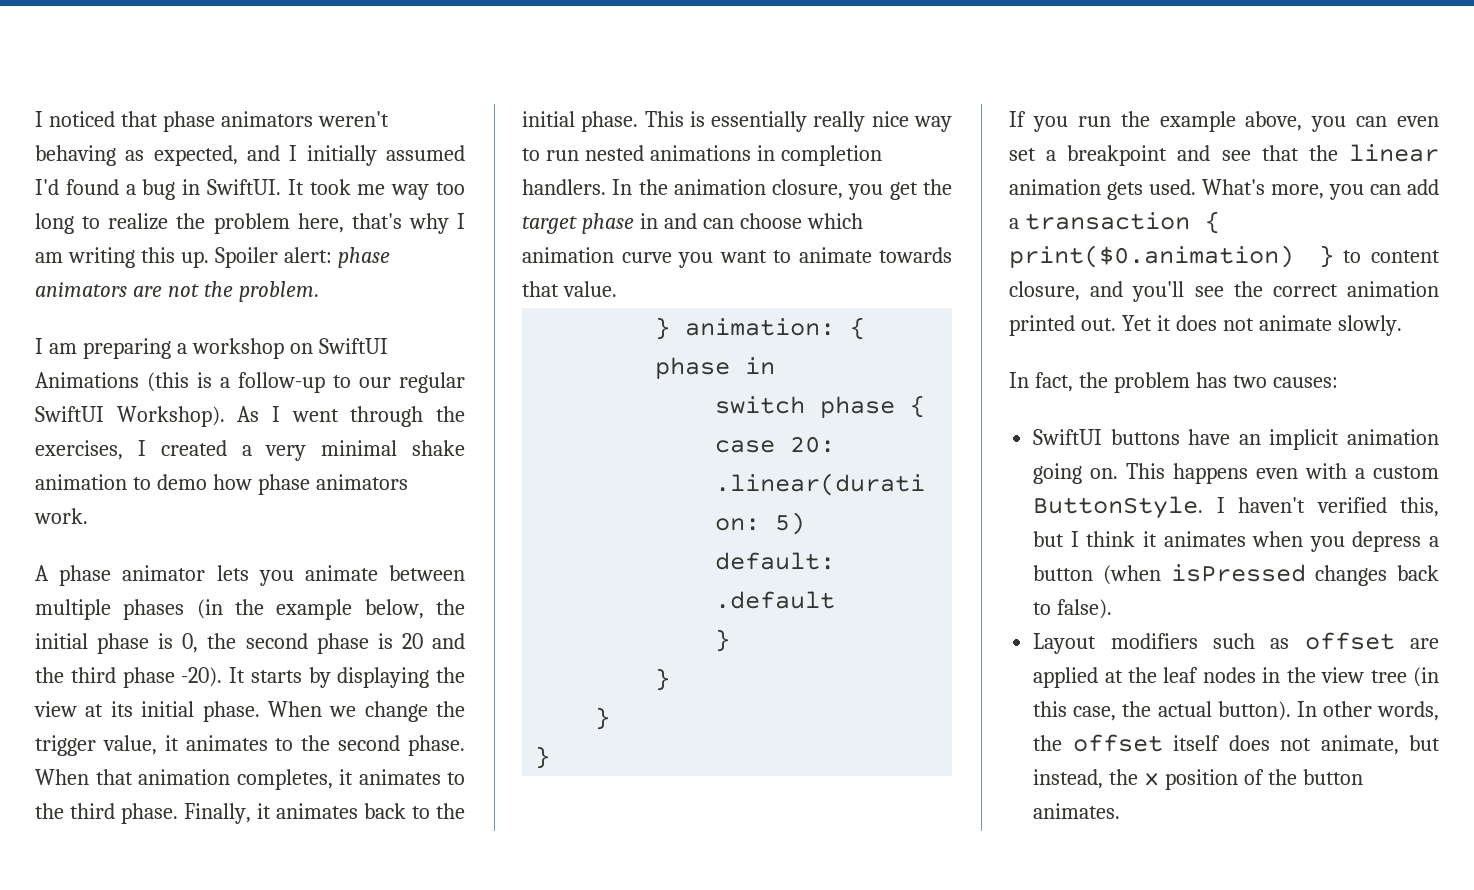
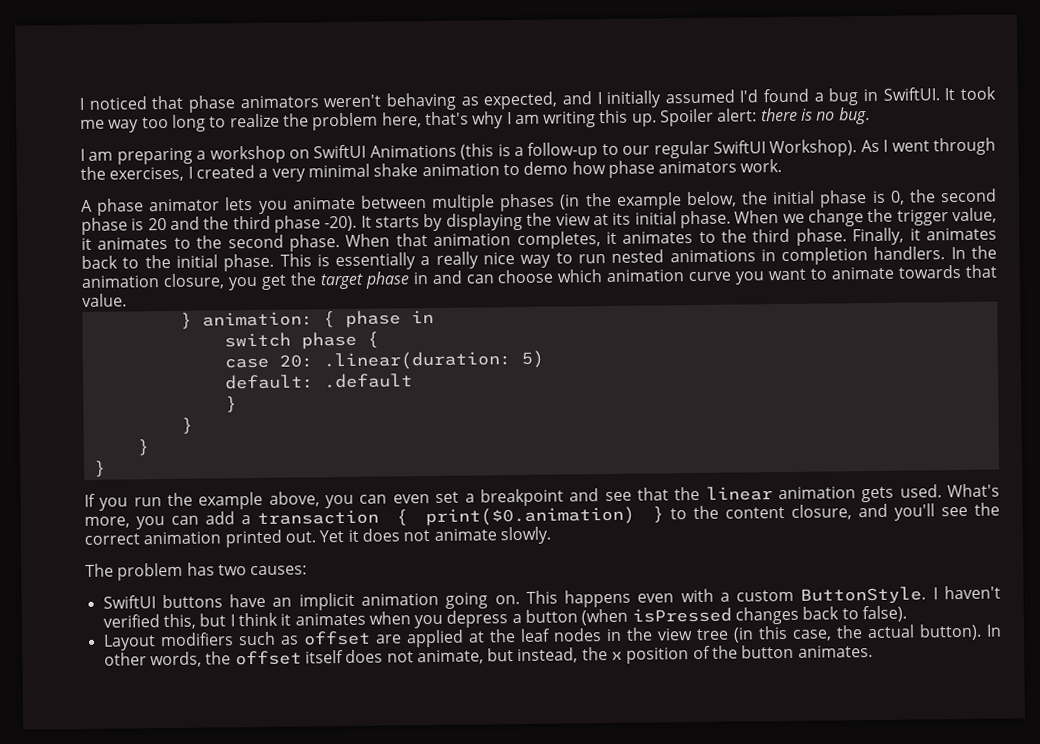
[337,247,390,268] [35,281,319,302] phase animators are not the problem. -> [760,107,870,125] there is no bug.
(808, 121) none -> [420,256,431,266] a
(1362, 256) none -> [692,505,719,520] the
[1009,372,1108,392] In fact, the -> [85,563,114,577] The

